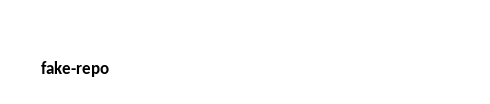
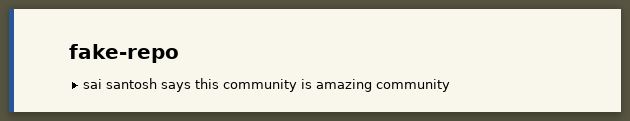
(109, 69) none -> [82,78,450,92] // sai santosh says this community is amazing community

